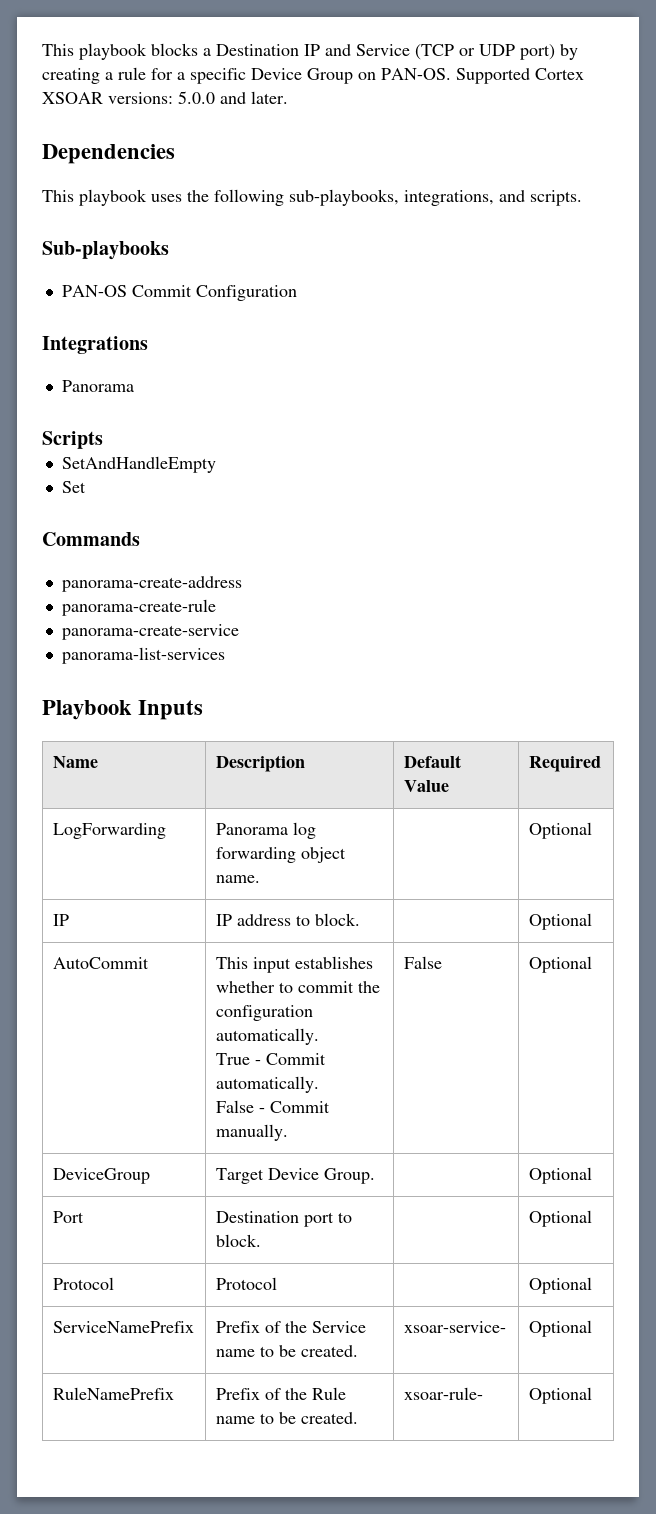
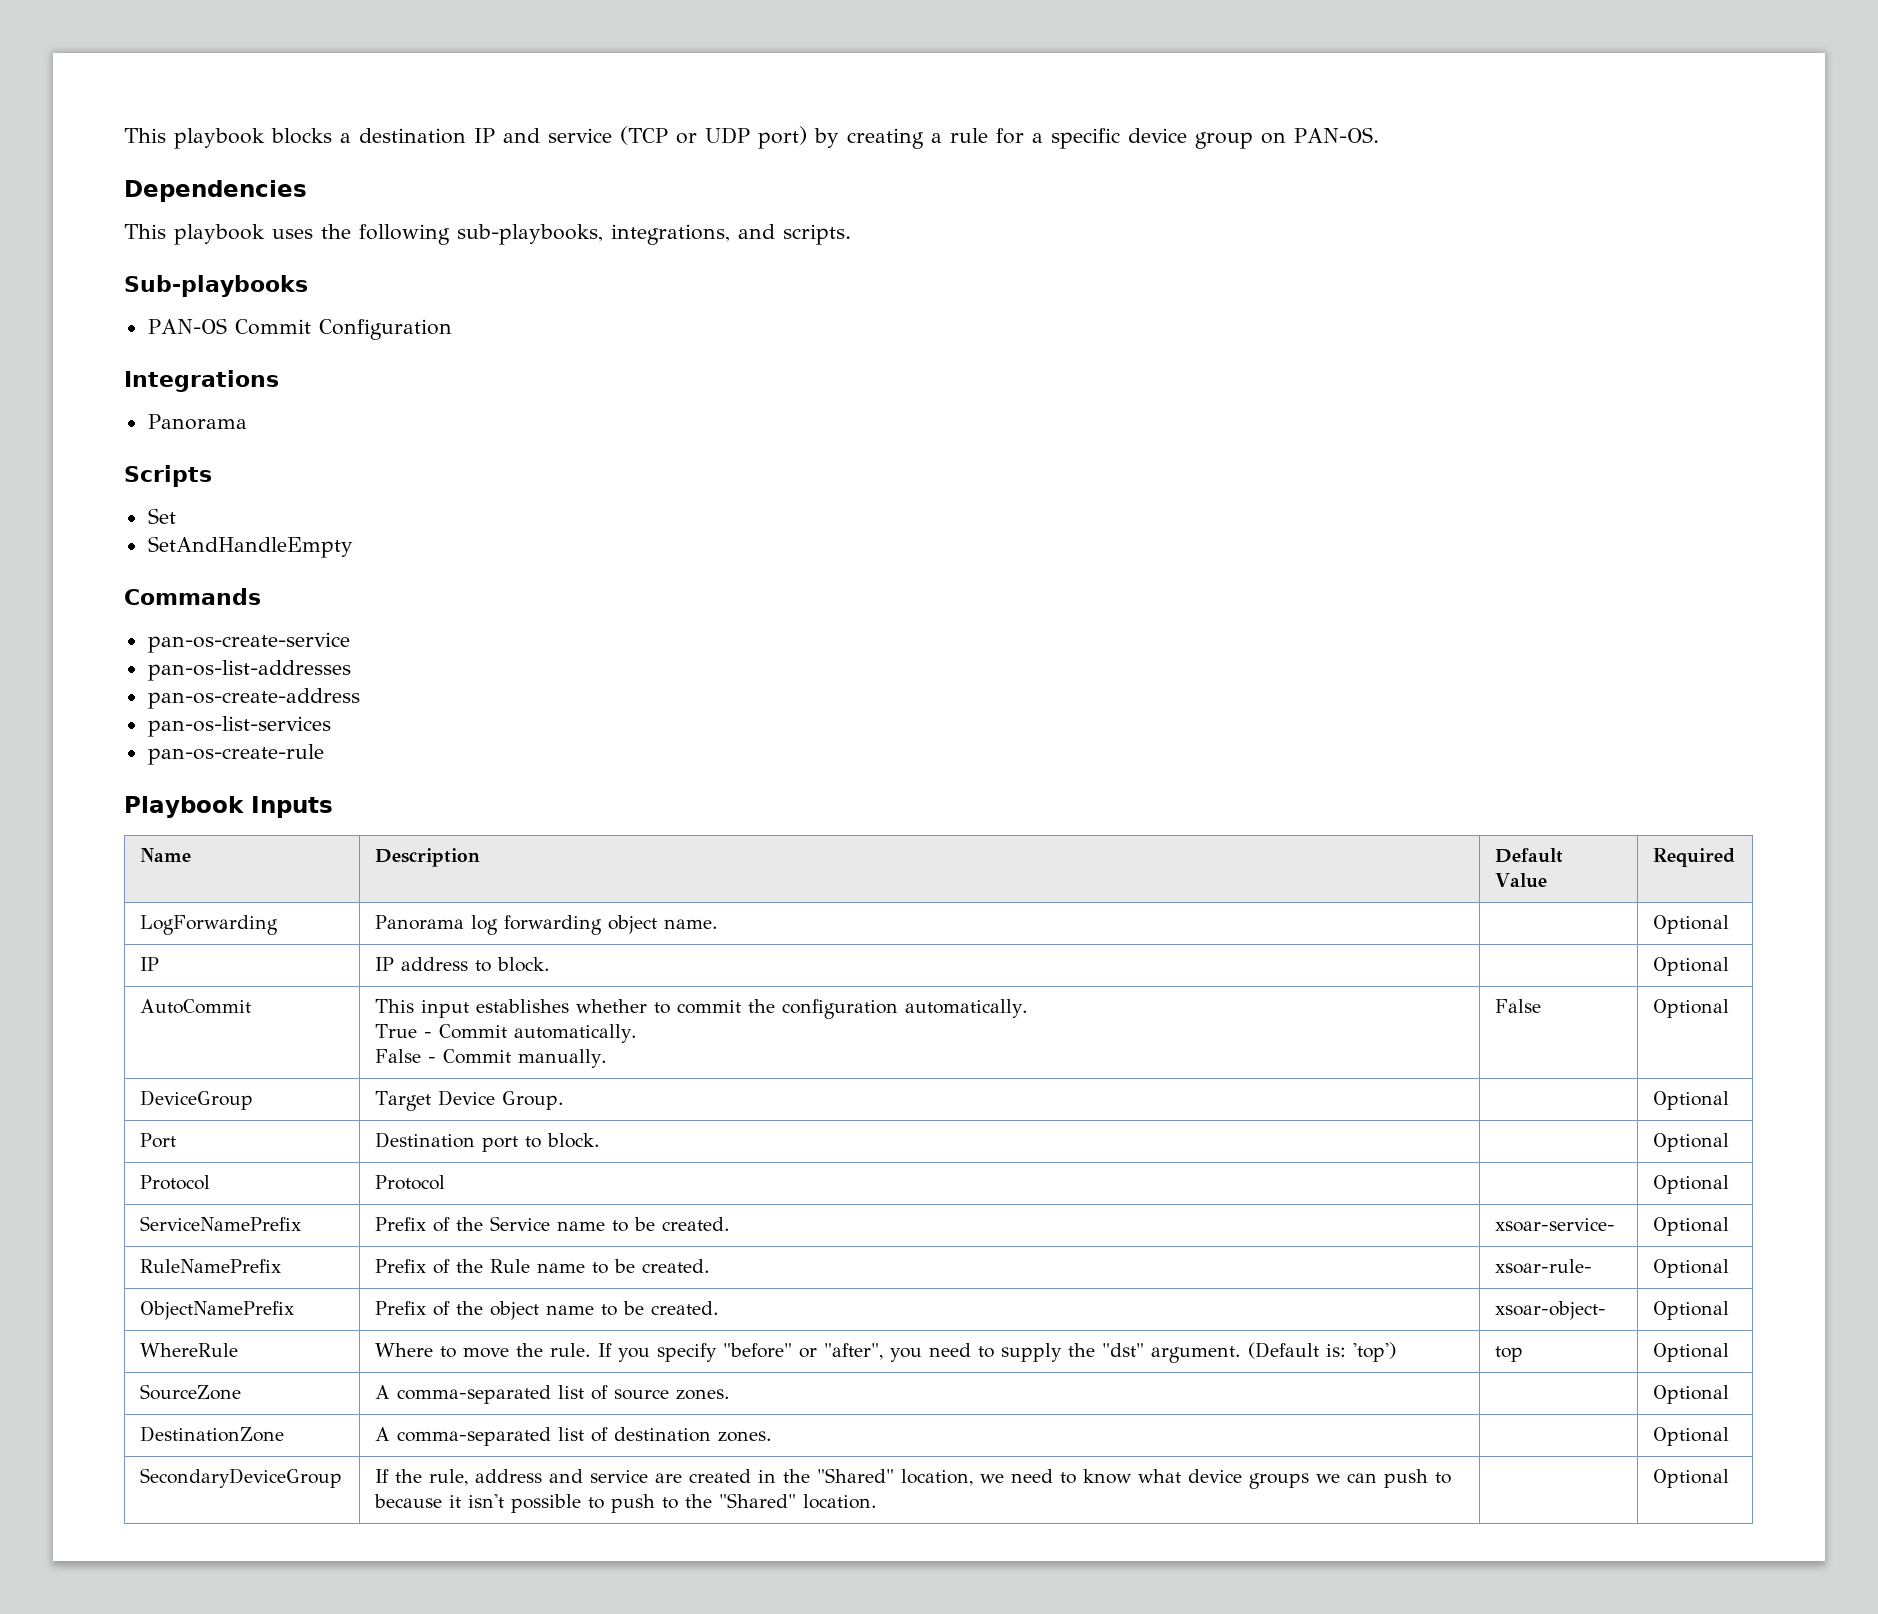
[216,44,299,56] Destination -> [359,128,466,144] destination
[356,44,410,56] Service -> [548,128,612,143] service
[251,68,353,84] Device Group -> [1128,128,1253,149] device group
[456,68,584,84] [42,91,288,104] Supported Cortex XSOAR versions: 5.0.0 and later. -> (1379, 135) none
(103, 440) none -> [147,508,176,524] // Set
[61,481,86,493] // Set -> (353, 547) none
[61,576,242,592] [61,599,216,616] [61,624,239,640] [61,647,225,664] panorama-create-address // panorama-create-rule // panorama-create-service // panorama-list-services -> [147,632,350,653] [147,660,351,681] [147,688,360,709] [147,716,331,737] [147,744,324,765] pan-os-create-service // pan-os-list-addresses // pan-os-create-address // pan-os-list-services // pan-os-create-rule
(592, 1395) none -> [140,1301,295,1320] [375,1301,720,1320] [1495,1301,1607,1320] [1653,1301,1730,1320] [140,1343,239,1357] [375,1342,1397,1363] [1495,1346,1524,1362] [1653,1343,1730,1362] [140,1384,242,1400] [375,1385,731,1404] [1653,1385,1730,1404] [140,1426,285,1442] [375,1427,773,1446] [1653,1427,1730,1446] [140,1468,343,1488] [375,1468,1452,1489] [374,1493,878,1513] [1653,1469,1730,1488] // ObjectNamePrefix | Prefix of the object name to be created. | xsoar-object- | Optional // WhereRule | Where to move the rule. If you specify "before" or "after", you need to supply the "dst" argument. (Default is: 'top') | top | Optional // SourceZone | A comma-separated list of source zones. | | Optional // DestinationZone | A comma-separated list of destination zones. | | Optional // SecondaryDeviceGroup | If the rule, address and service are created in the "Shared" location, we need to know what device groups we can push to because it isn't possible to push to the "Shared" location. | | Optional

